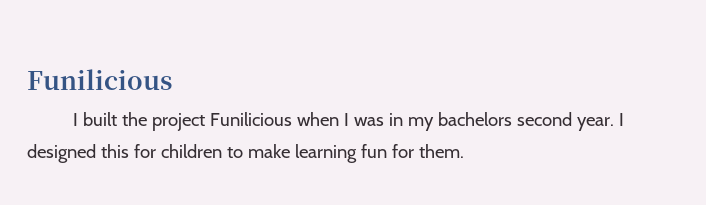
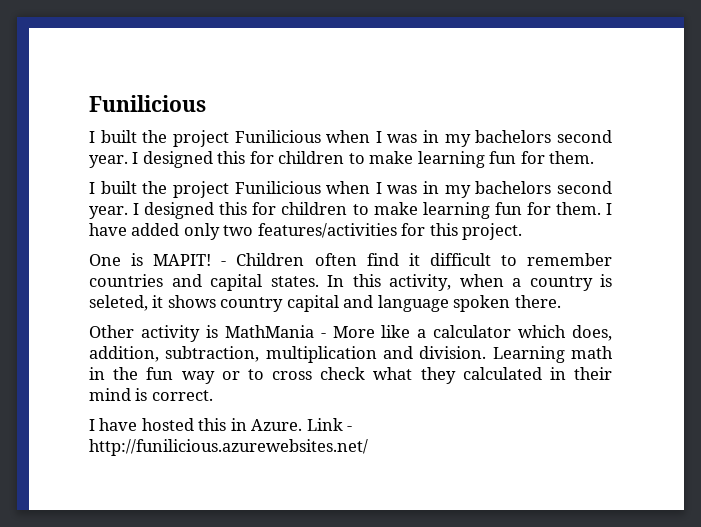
(464, 151) none -> [89,181,612,198] [89,202,612,219] [89,223,523,240] [89,253,613,266] [89,274,612,291] [89,295,561,312] [89,325,612,342] [89,346,613,363] [89,367,612,384] [89,388,213,401] [89,418,353,431] [89,439,368,456] // I built the project Funilicious when I was in my bachelors second year. I designed this for children to make learning fun for them. I have added only two features/activities for this project. // One is MAPIT! - Children often find it difficult to remember countries and capital states. In this activity, when a country is seleted, it shows country capital and language spoken there. // Other activity is MathMania - More like a calculator which does, addition, subtraction, multiplication and division. Learning math in the fun way or to cross check what they calculated in their mind is correct. // I have hosted this in Azure. Link - http://funilicious.azurewebsites.net/

